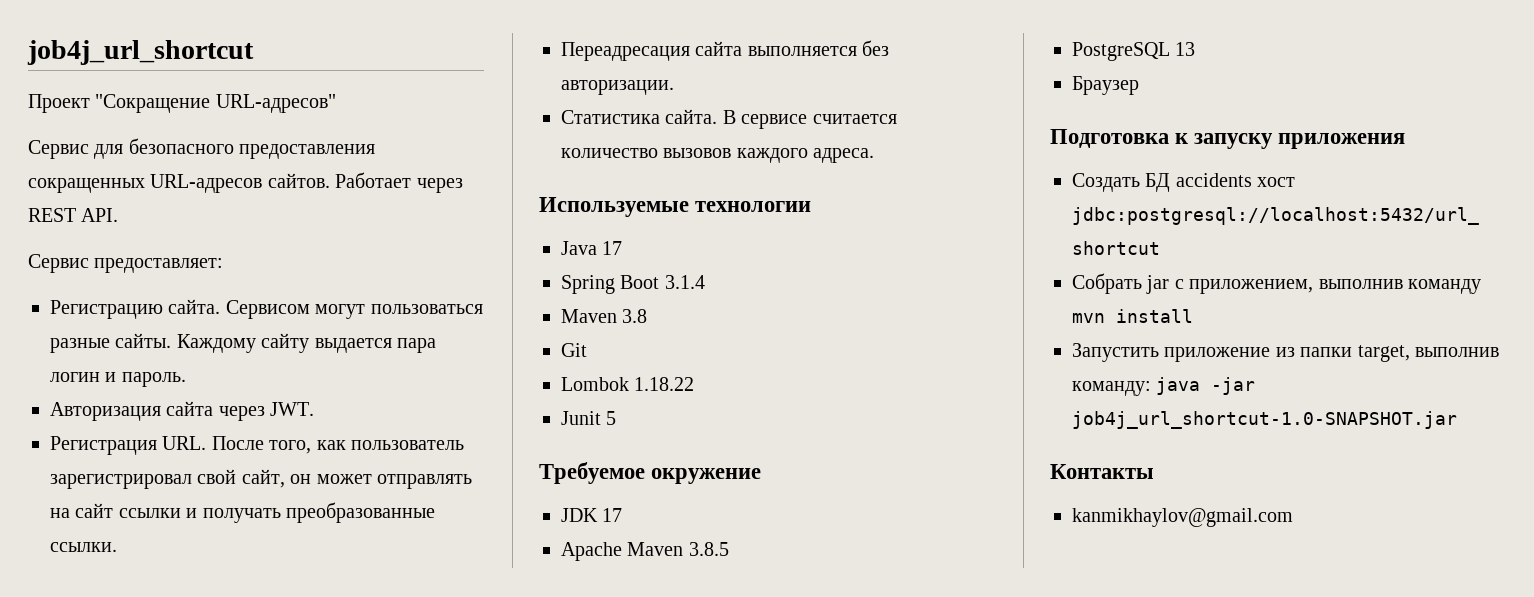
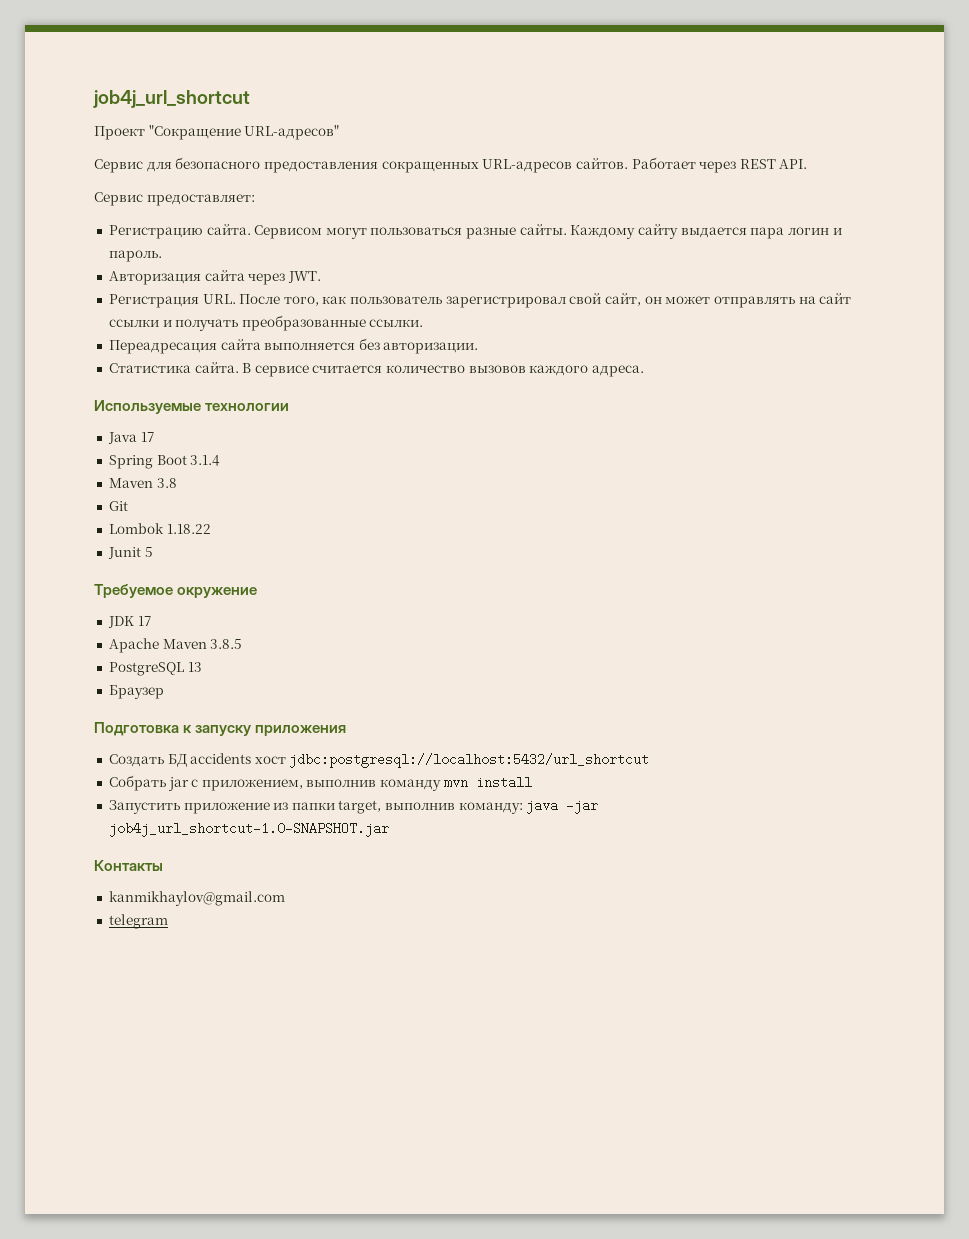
(1293, 517) none -> [108,914,168,929] // telegram

